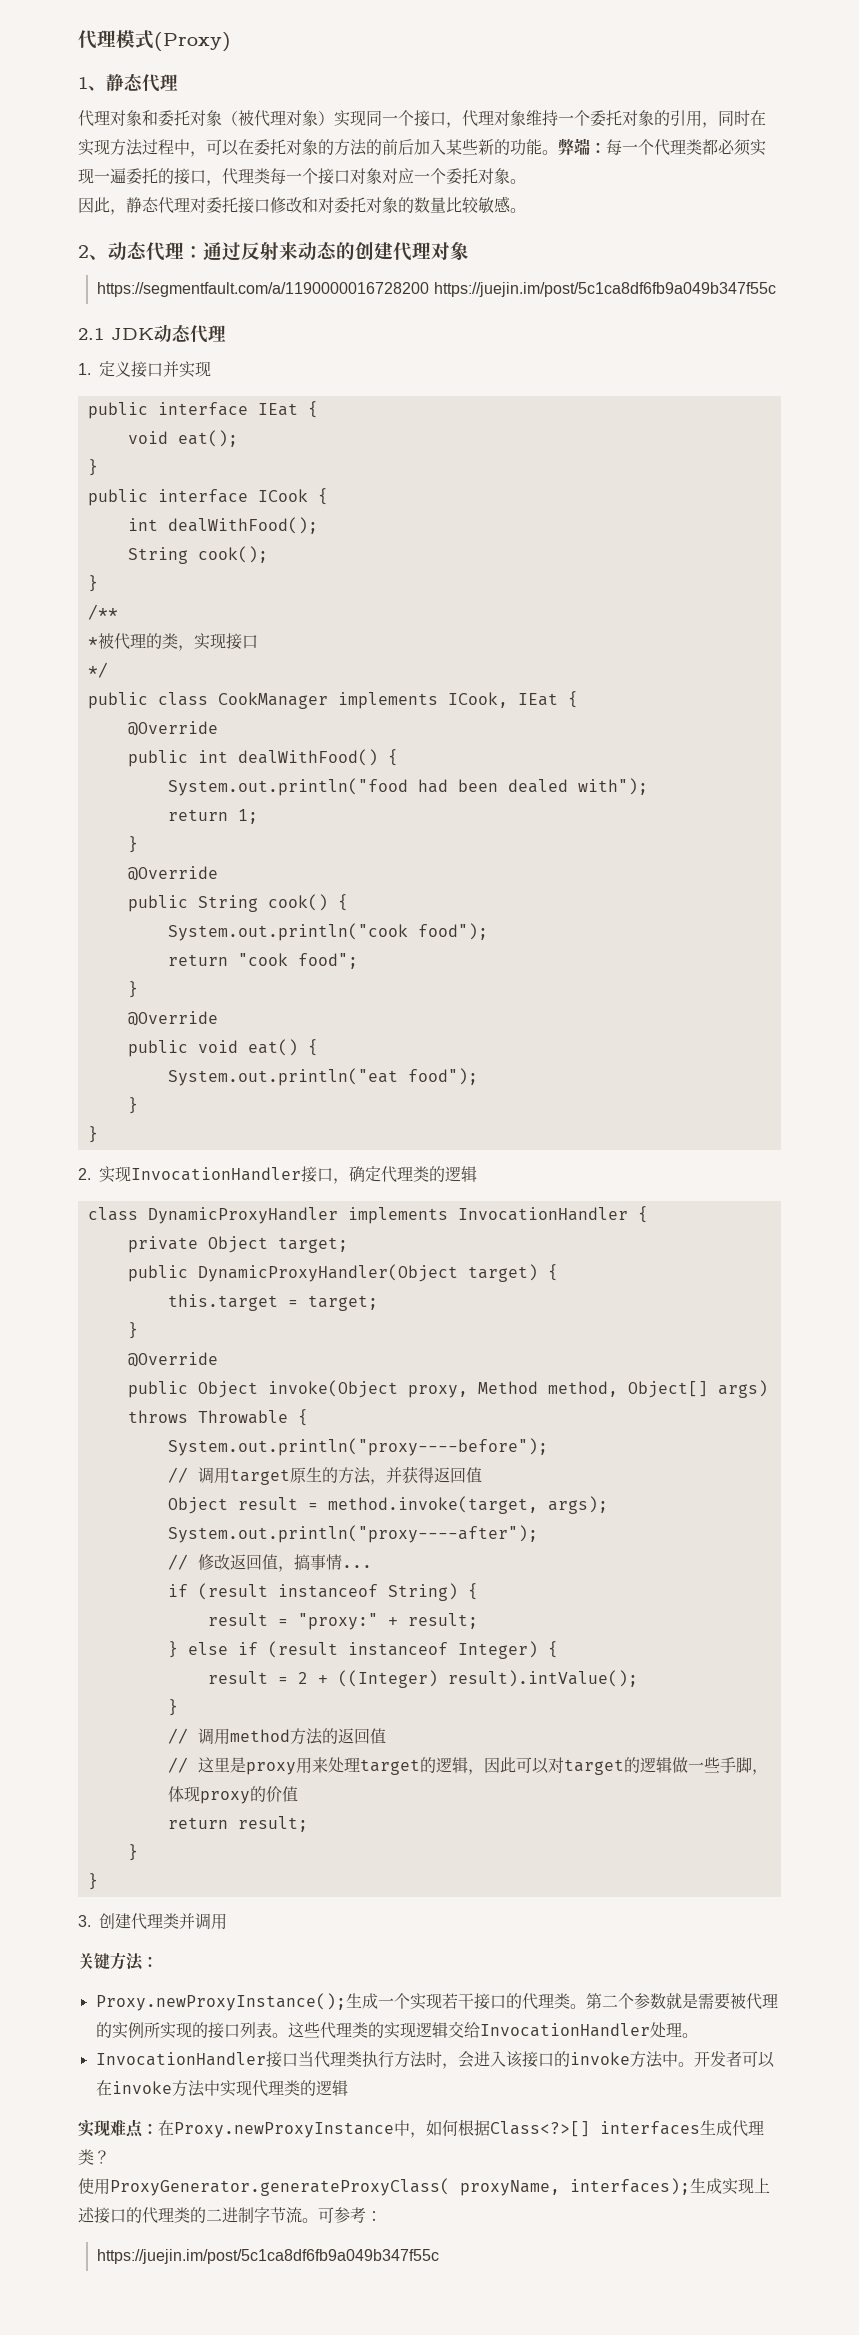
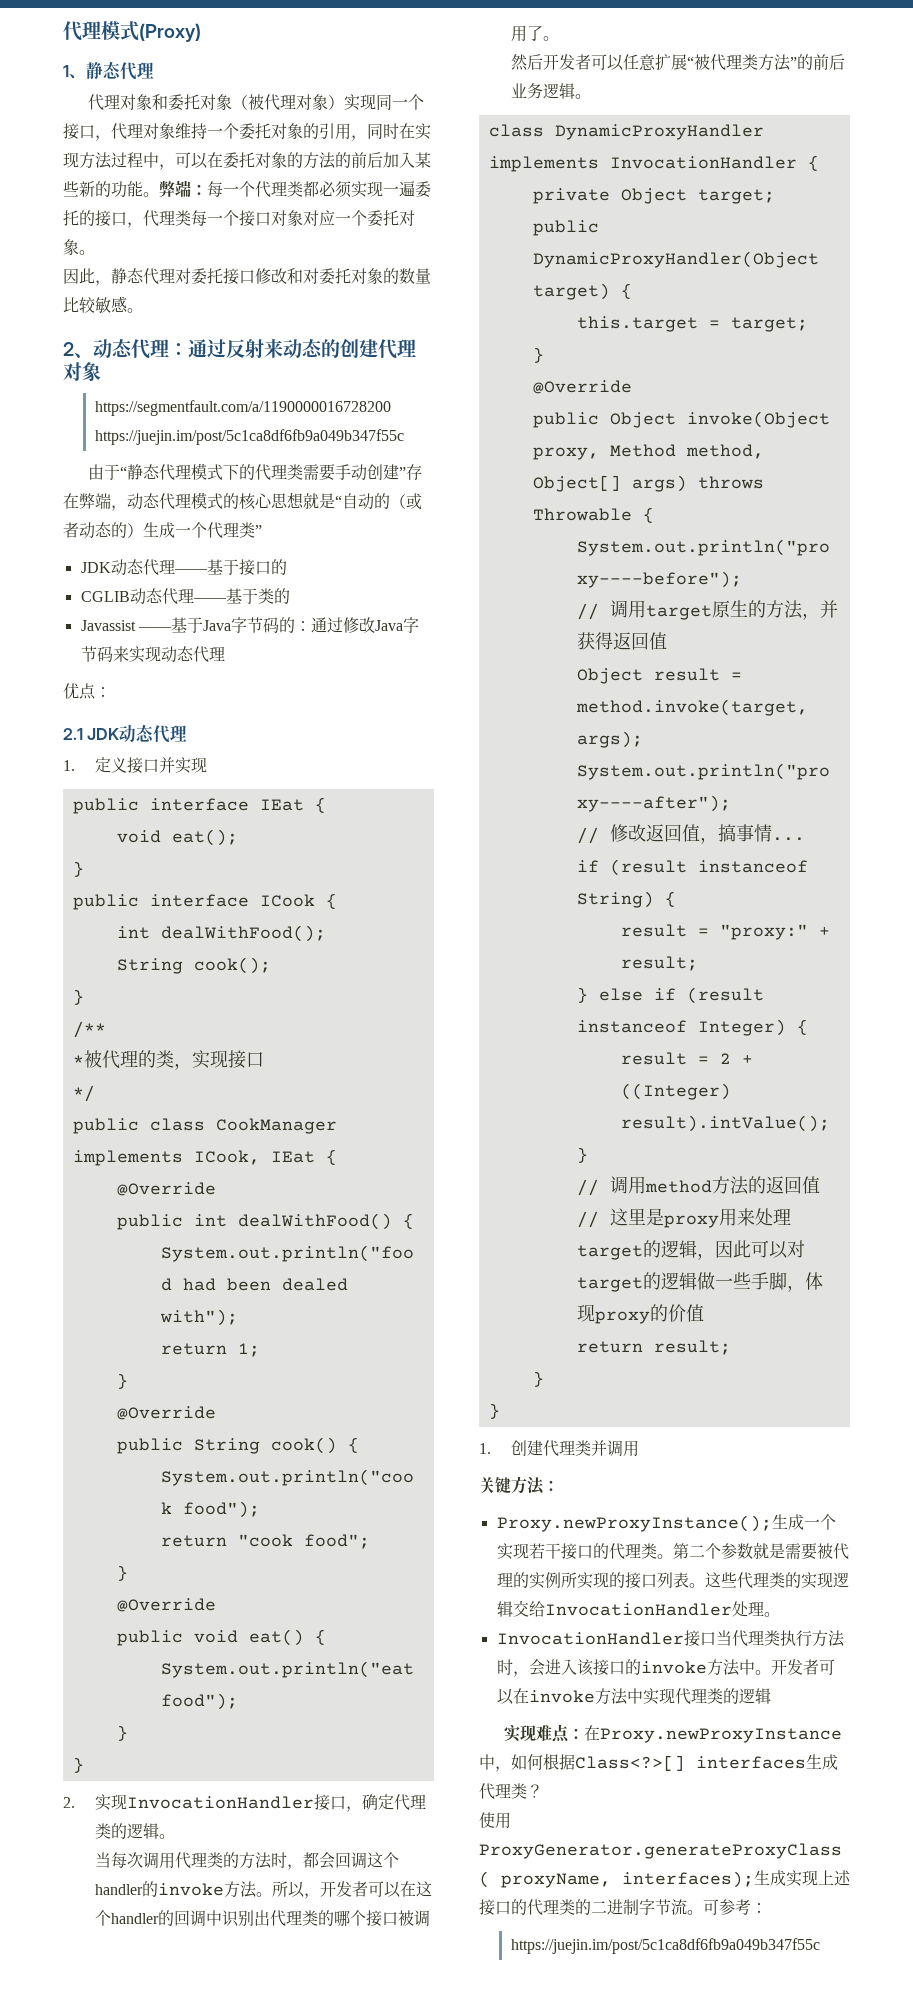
(776, 289) none -> [87,463,422,481] [63,492,422,511] [63,522,262,539] [80,559,287,576] [80,588,290,605] [80,617,419,633] [80,646,225,663] [63,683,111,700] // 由于“静态代理模式下的代理类需要手动创建”存在弊端，动态代理模式的核心思想就是“自动的（或者动态的）生成一个代理类” // JDK动态代理——基于接口的 // CGLIB动态代理——基于类的 // Javassist ——基于Java字节码的：通过修改Java字节码来实现动态代理 // 优点：
(477, 1174) none -> [158,1834,175,1839] [94,1852,399,1870] [94,1881,432,1899] [94,1910,430,1927] [510,25,559,42] [510,54,845,71] [510,83,591,99] 。 // 当每次调用代理类的方法时，都会回调这个handler的invoke方法。所以，开发者可以在这个handler的回调中识别出代理类的哪个接口被调用了。 // 然后开发者可以任意扩展“被代理类方法”的前后业务逻辑。
[78,1915,91,1927] 3. -> [479,1443,491,1454] 1.

